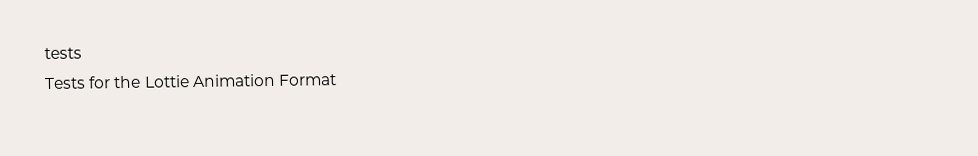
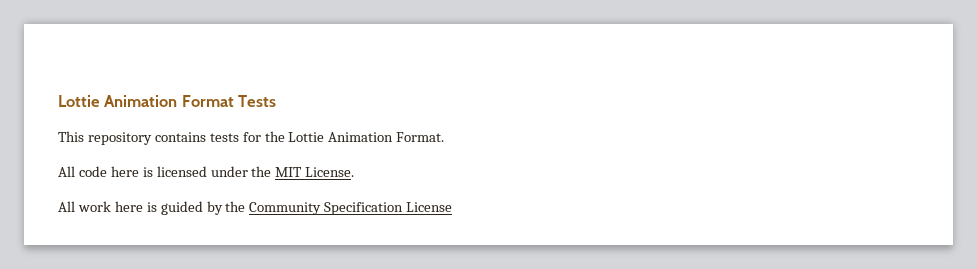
(44, 53) none -> [58,95,277,107] [58,131,206,145] Lottie Animation Format Tests // This repository contains
[44,77,86,90] // Tests -> (239, 137) none
[277,74,337,86] Format -> [396,132,445,142] [58,166,355,177] [58,201,453,215] Format. // All code here is licensed under the MIT License. // All work here is guided by the Community Specification License

